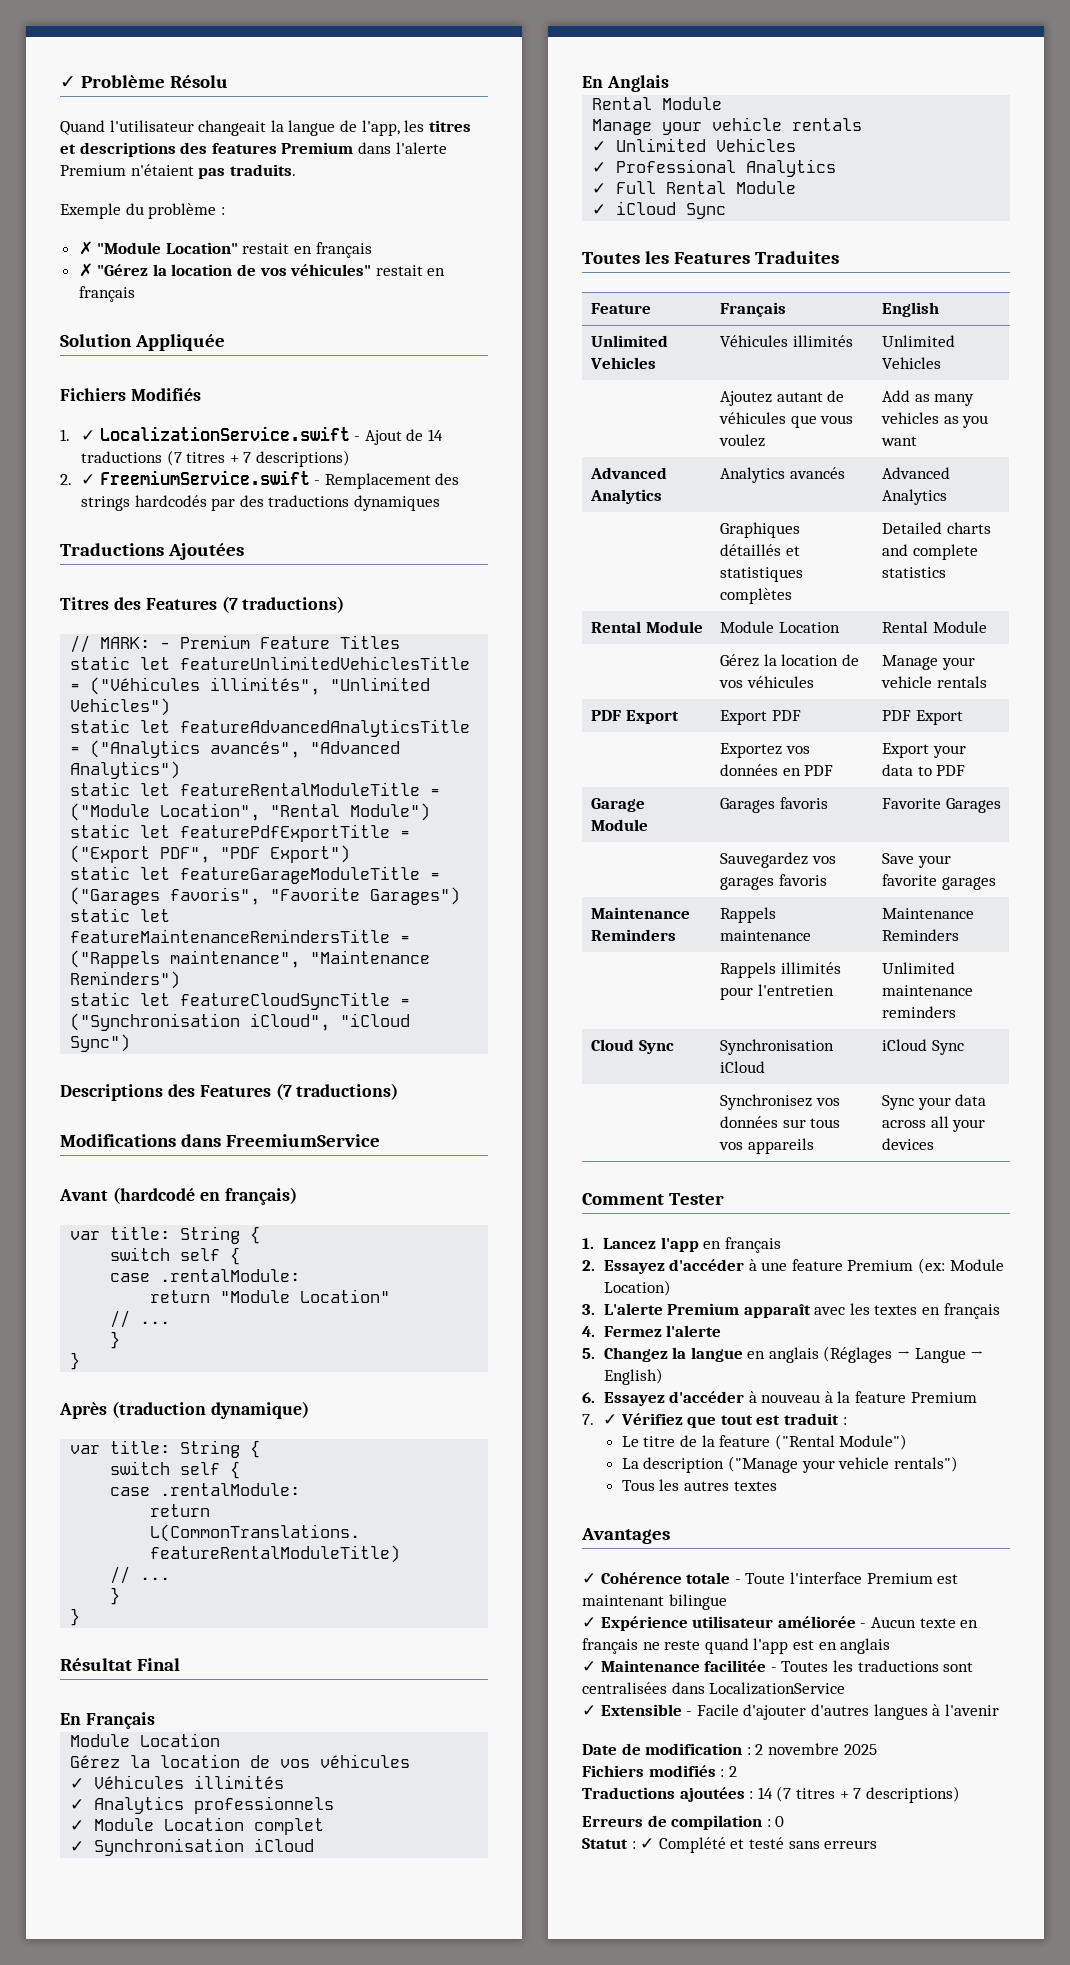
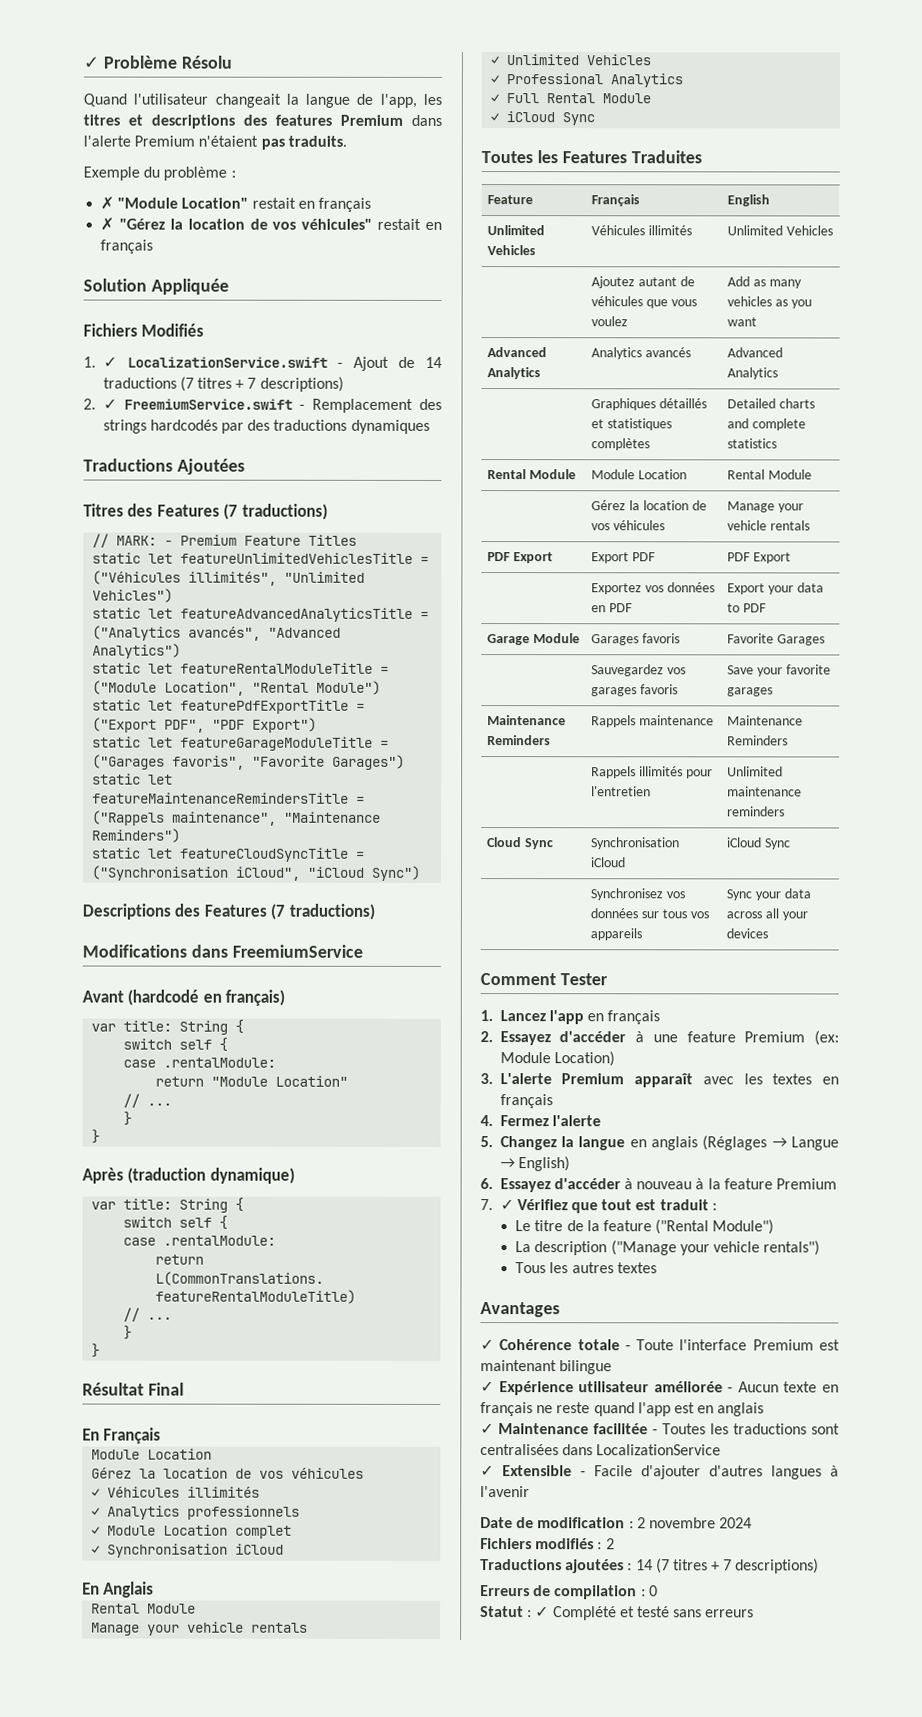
[843,1744,877,1755] 2025 -> [719,1517,753,1529] 2024

